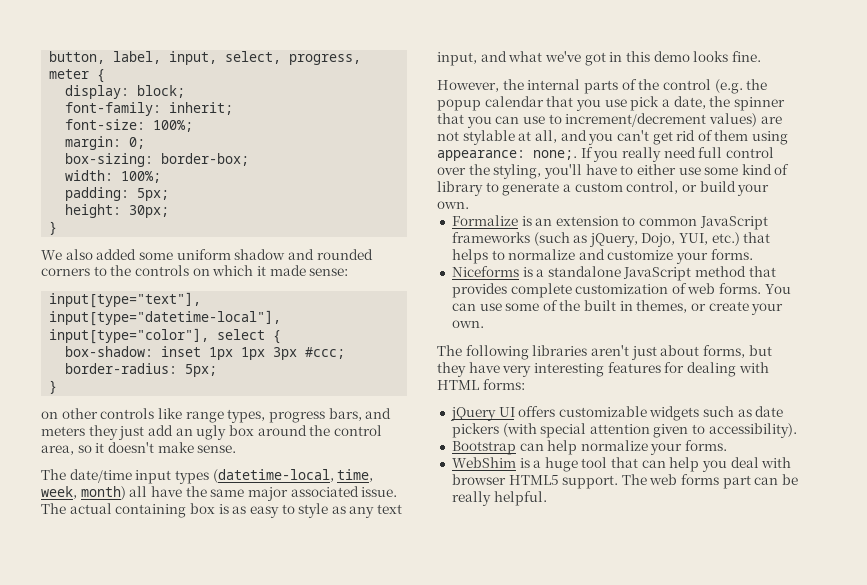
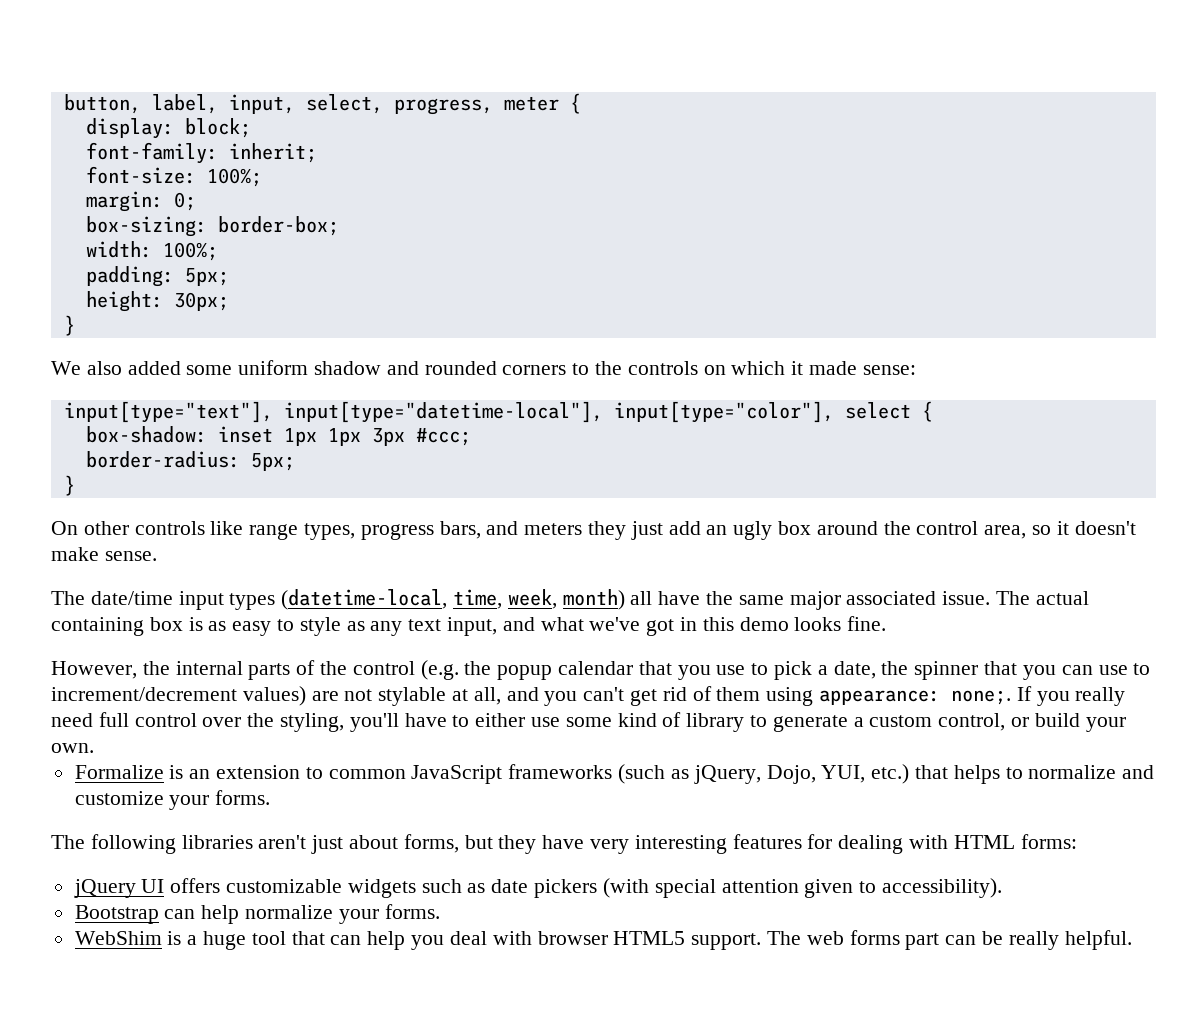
[41,411,58,419] on -> [51,521,78,535] On
(627, 103) none -> [751,663,769,675] to
[451,266,776,281] [451,283,791,298] [451,300,784,315] [451,320,484,328] // Niceforms is a standalone JavaScript method that provides complete customization of web forms. You can use some of the built in themes, or create your own. -> (271, 797) none

